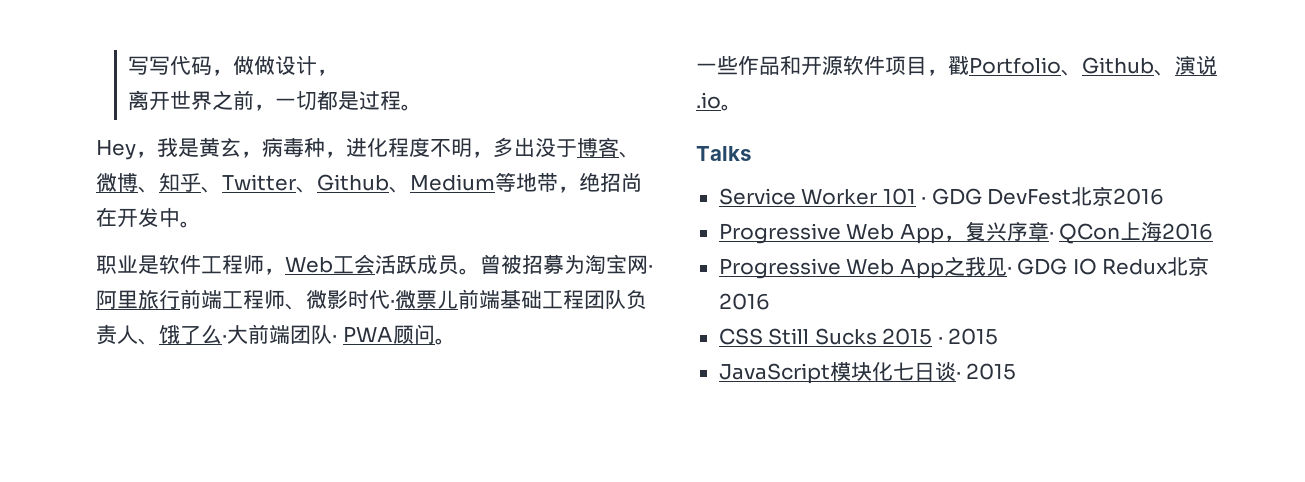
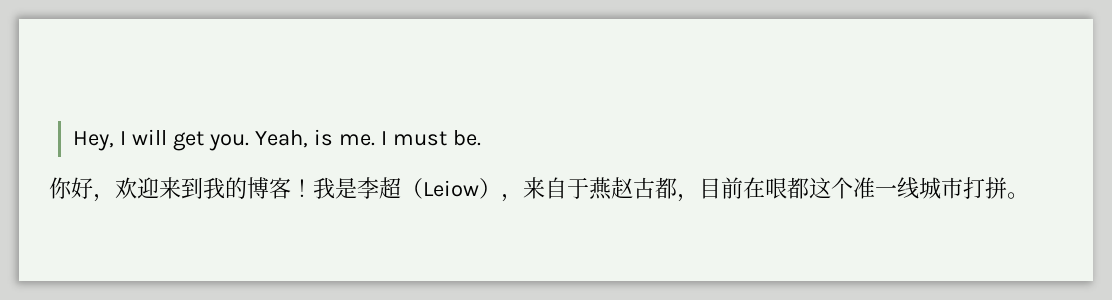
[128,56,339,76] [128,90,423,111] [96,137,640,160] [96,172,642,193] [96,207,201,228] [96,254,653,275] [96,289,647,310] [96,324,456,345] [696,55,1217,76] [696,92,742,111] [696,146,751,161] [718,186,1165,206] [718,221,1214,244] [718,256,1210,279] [718,293,770,310] [718,328,999,345] [718,362,1017,384] 写写代码，做做设计， // 离开世界之前，一切都是过程。 // Hey，我是黄玄，病毒种，进化程度不明，多出没于博客、微博、知乎、Twitter、Github、Medium等地带，绝招尚在开发中。 // 职业是软件工程师，Web工会活跃成员。曾被招募为淘宝网·阿里旅行前端工程师、微影时代·微票儿前端基础工程团队负责人、饿了么·大前端团队· PWA顾问。 // 一些作品和开源软件项目，戳Portfolio、Github、演说.io。 // Talks // Service Worker 101 · GDG DevFest北京2016 // Progressive Web App，复兴序章· QCon上海2016 // Progressive Web App之我见· GDG IO Redux北京2016 // CSS Still Sucks 2015 · 2015 // JavaScript模块化七日谈· 2015 -> [73,129,481,151] [49,177,1029,202] Hey, I will get you. Yeah, is me. I must be. // 你好，欢迎来到我的博客！我是李超（Leiow），来自于燕赵古都，目前在哏都这个准一线城市打拼。

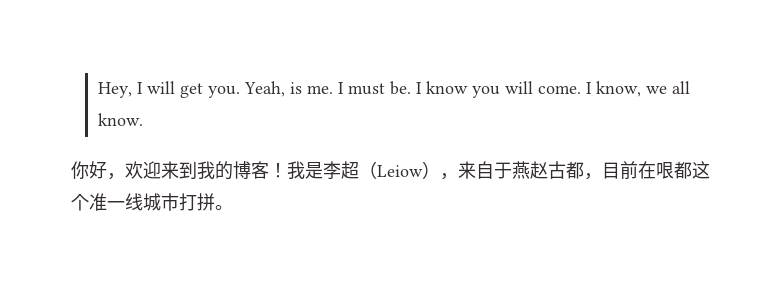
(481, 138) none -> [415,81,690,98] [97,113,143,126] I know you will come. I know, we all know.

